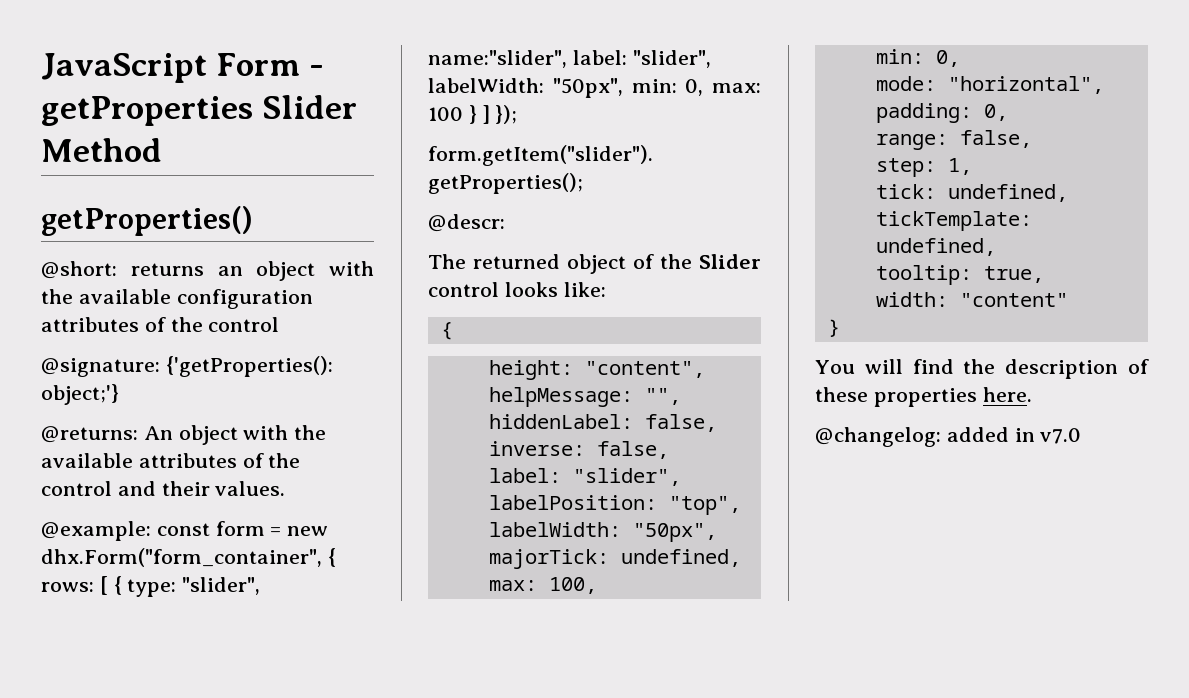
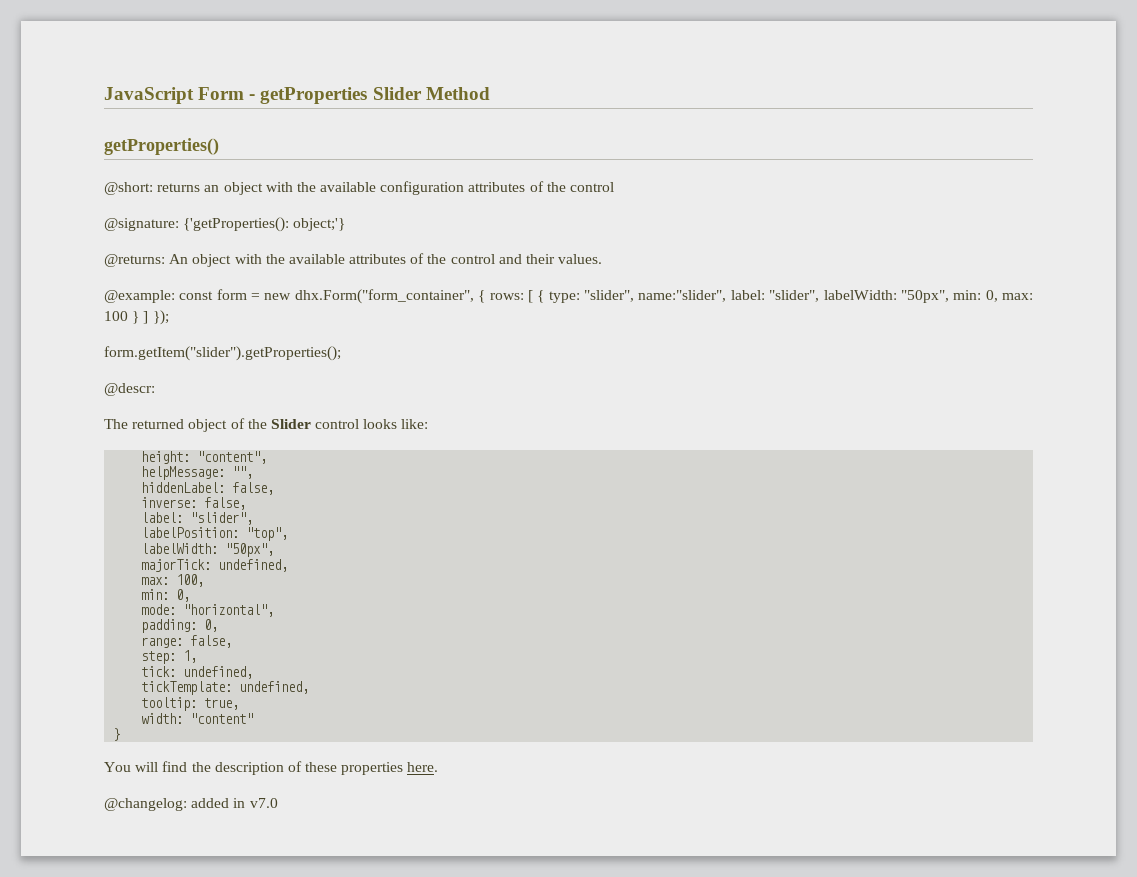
[440,322,453,340] // { -> (429, 424) none

